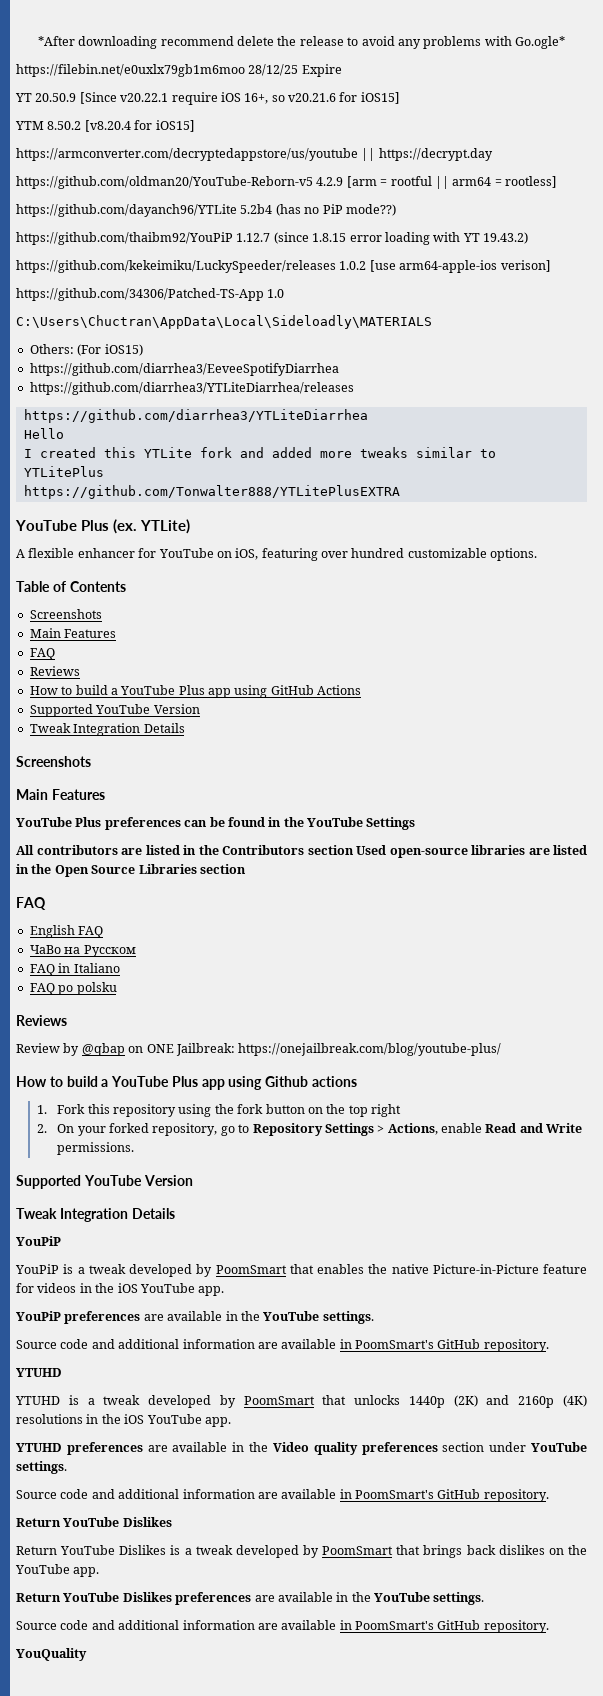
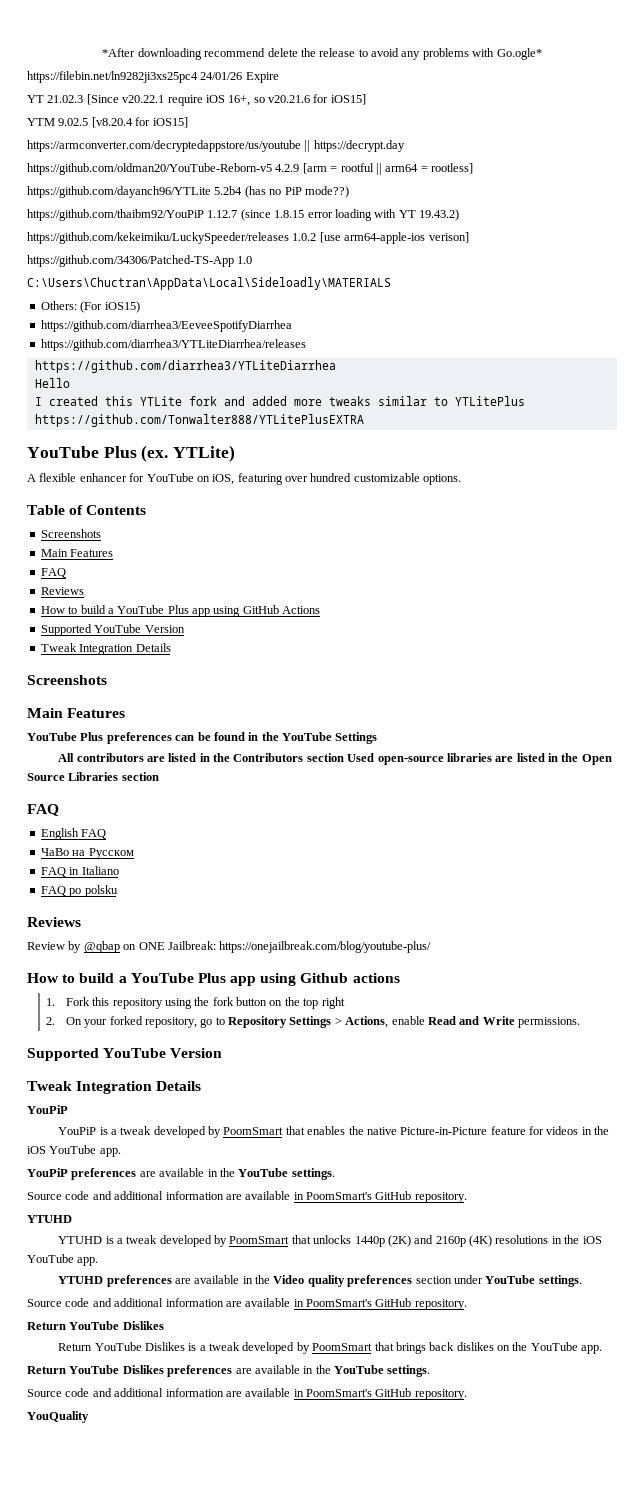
[16,64,299,77] https://filebin.net/e0uxlx79gb1m6moo 28/12/25 -> [27,71,243,83] https://filebin.net/ln9282ji3xs25pc4 24/01/26
[35,93,77,102] 20.50.9 -> [47,95,84,103] 21.02.3
[47,121,82,130] 8.50.2 -> [58,118,89,126] 9.02.5

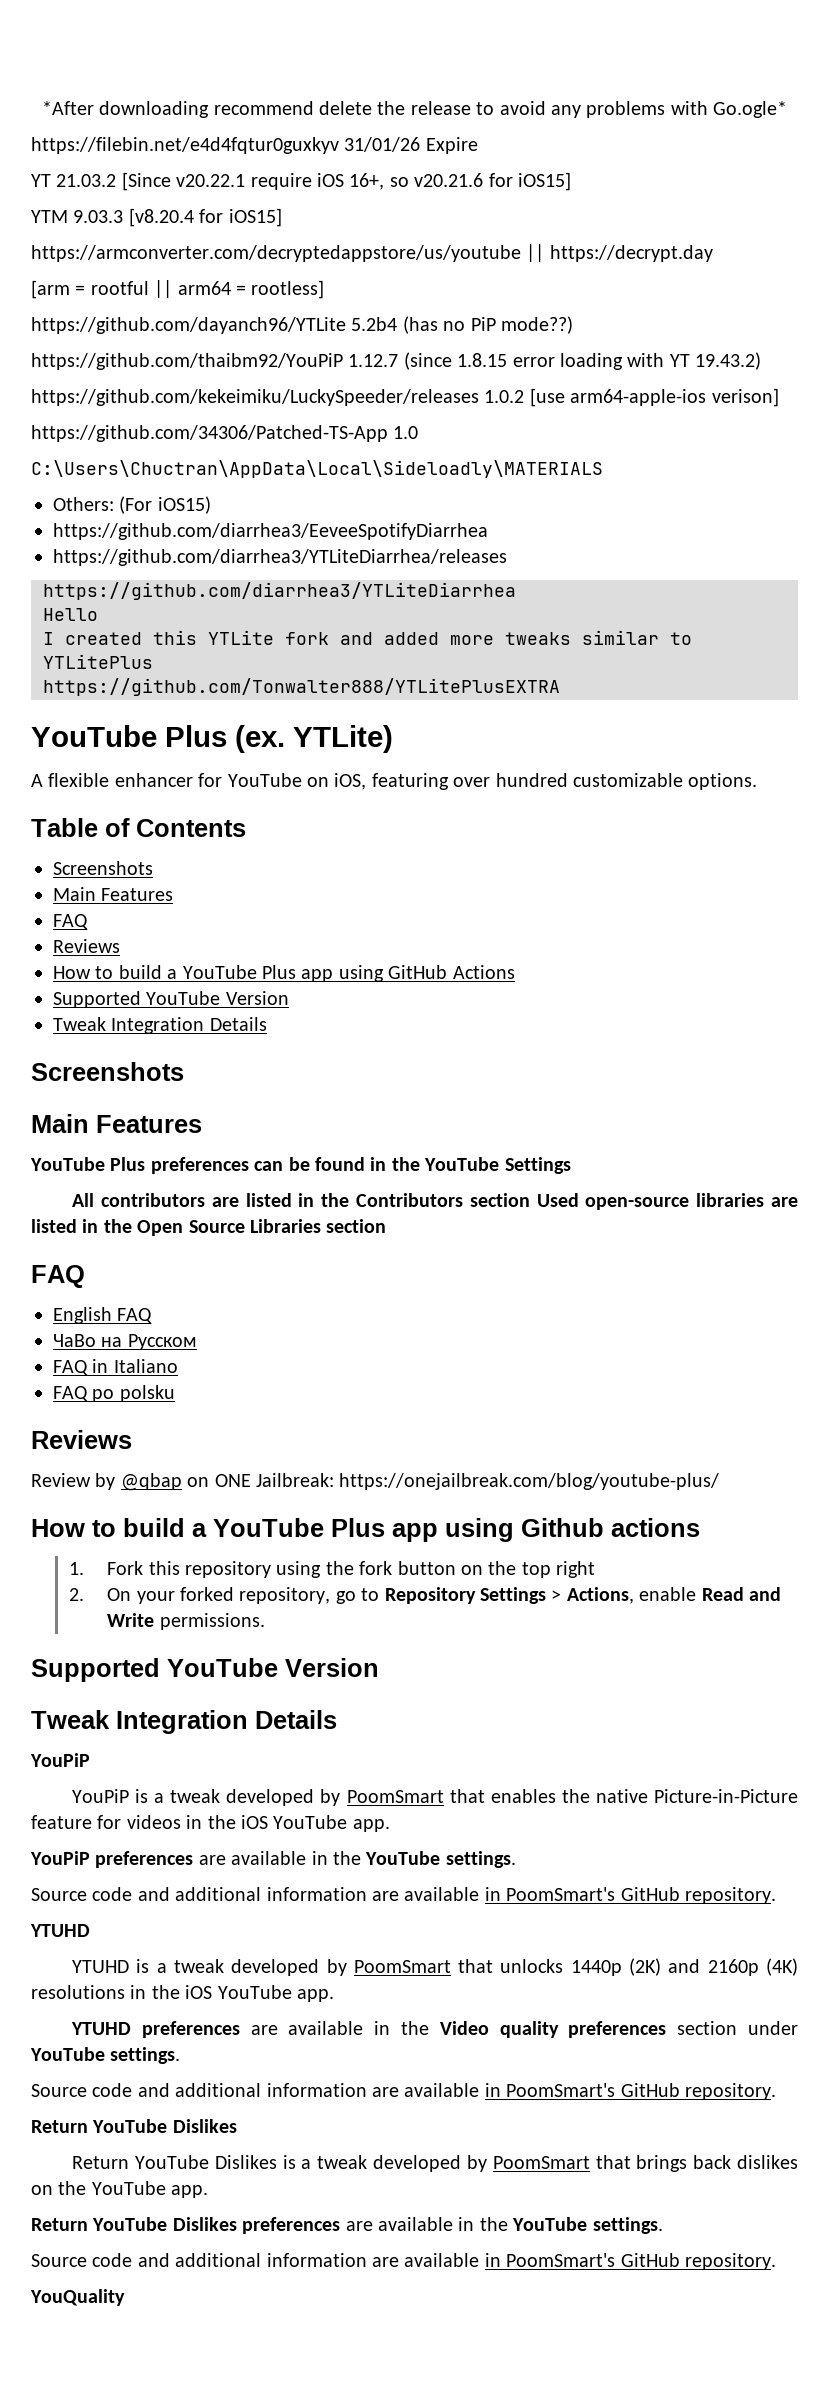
[27,71,243,83] https://filebin.net/ln9282ji3xs25pc4 24/01/26 -> [31,137,421,154] https://filebin.net/e4d4fqtur0guxkyv 31/01/26
[47,95,84,103] 21.02.3 -> [56,174,117,187] 21.03.2
[58,118,89,126] 9.02.5 -> [73,210,124,223] 9.03.3
[27,163,300,175] https://github.com/oldman20/YouTube-Reborn-v5 4.2.9 -> (713, 253) none

